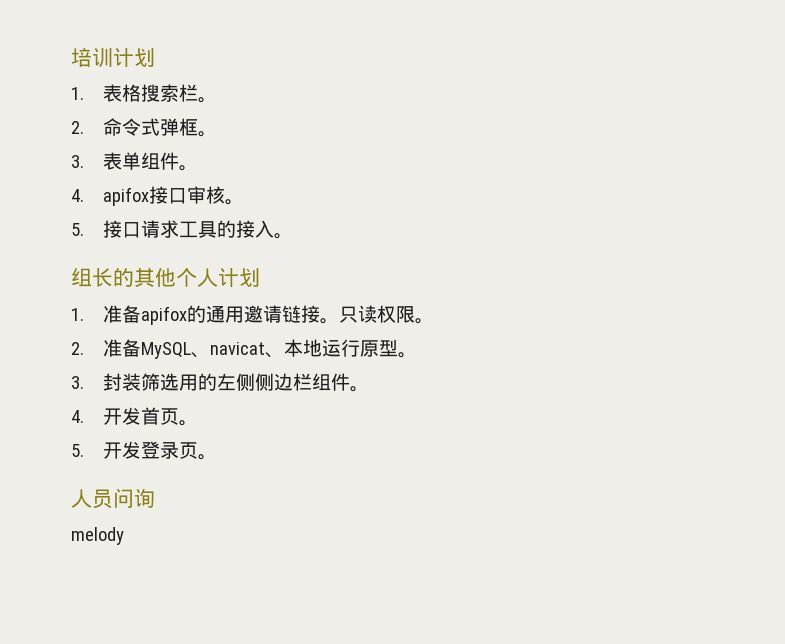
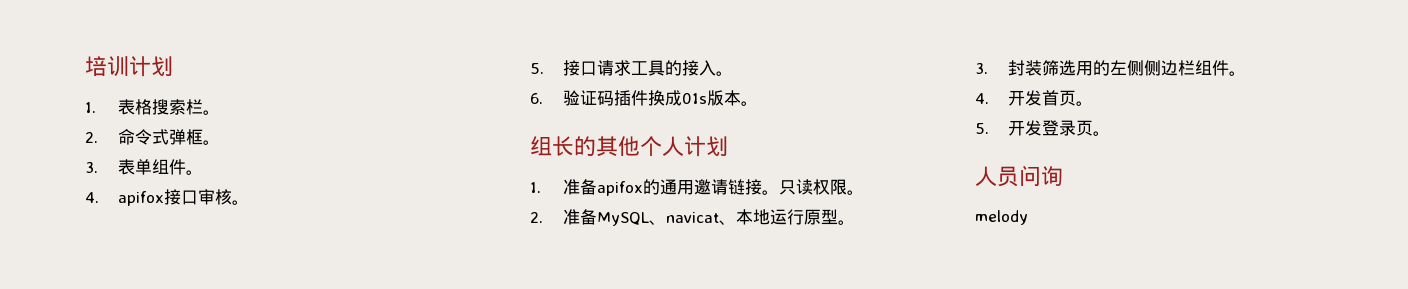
(294, 236) none -> [530,90,758,106] // 6.验证码插件换成01s版本。

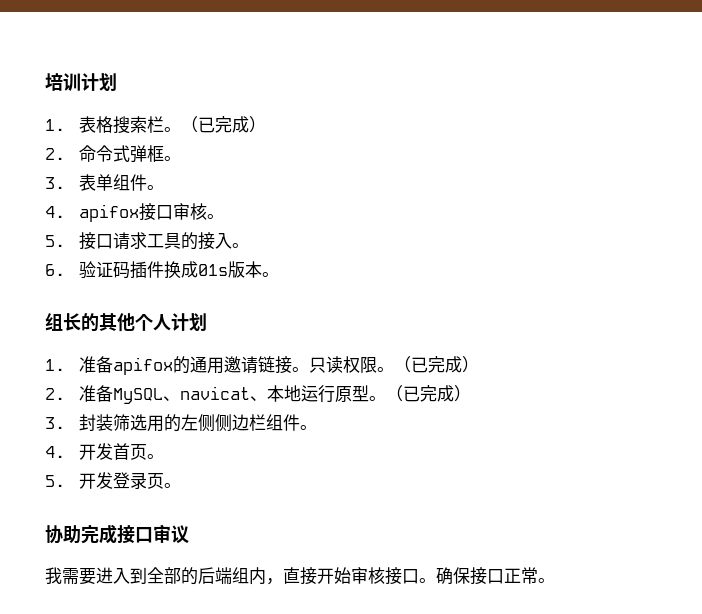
(220, 112) none -> [180,116,266,133] （已完成）
(864, 192) none -> [393,356,479,373] （已完成）
(855, 222) none -> [385,385,471,402] （已完成）
[975,165,1063,187] [975,210,1028,225] 人员问询 // melody -> [45,524,189,544] [45,567,555,585] 协助完成接口审议 // 我需要进入到全部的后端组内，直接开始审核接口。确保接口正常。

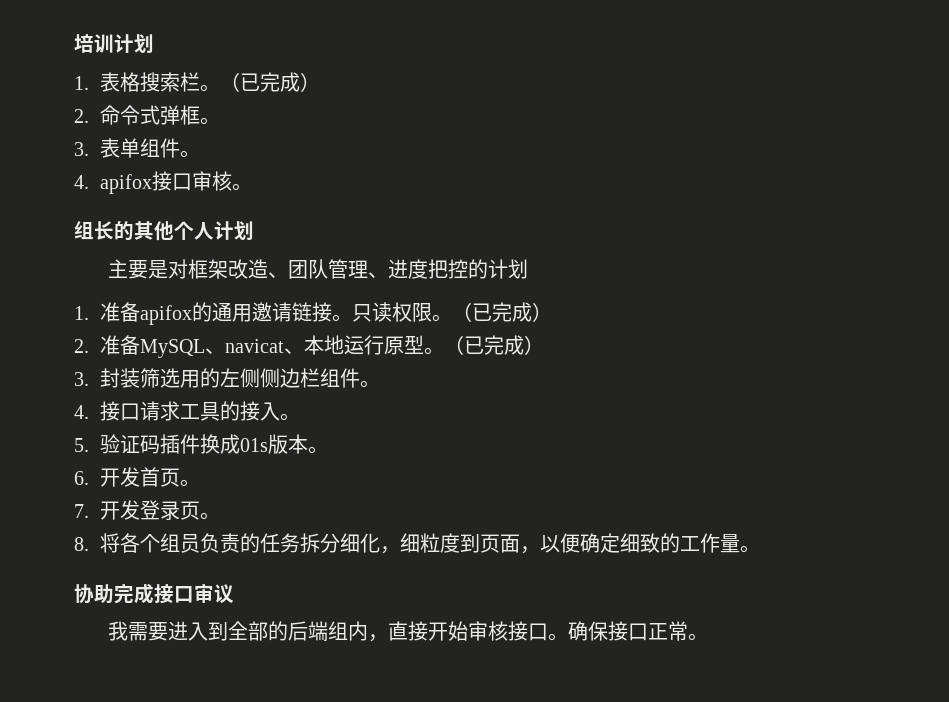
[45,232,249,250] [45,261,279,279] // 5.接口请求工具的接入。 // 6.验证码插件换成01s版本。 -> (252, 187) none
(207, 322) none -> [108,259,529,279] // 主要是对框架改造、团队管理、进度把控的计划
(65, 452) none -> [99,401,300,421] [74,434,328,454] [74,471,89,485] 接口请求工具的接入。 // 5.验证码插件换成01s版本。 // 6.
[45,475,65,487] 5. -> [74,504,89,518] 7.
(181, 485) none -> [74,533,760,554] // 8.将各个组员负责的任务拆分细化，细粒度到页面，以便确定细致的工作量。

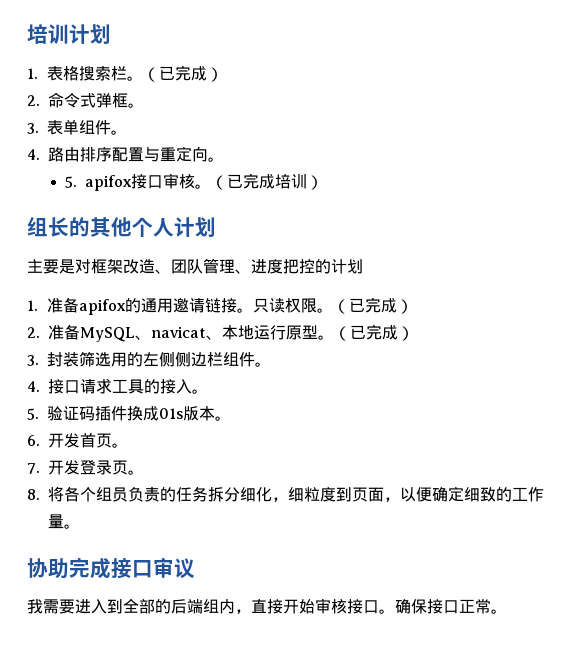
(89, 182) none -> [48,146,224,162] [64,176,77,188] 路由排序配置与重定向。 // 5.
(252, 187) none -> [211,173,324,190] （已完成培训）

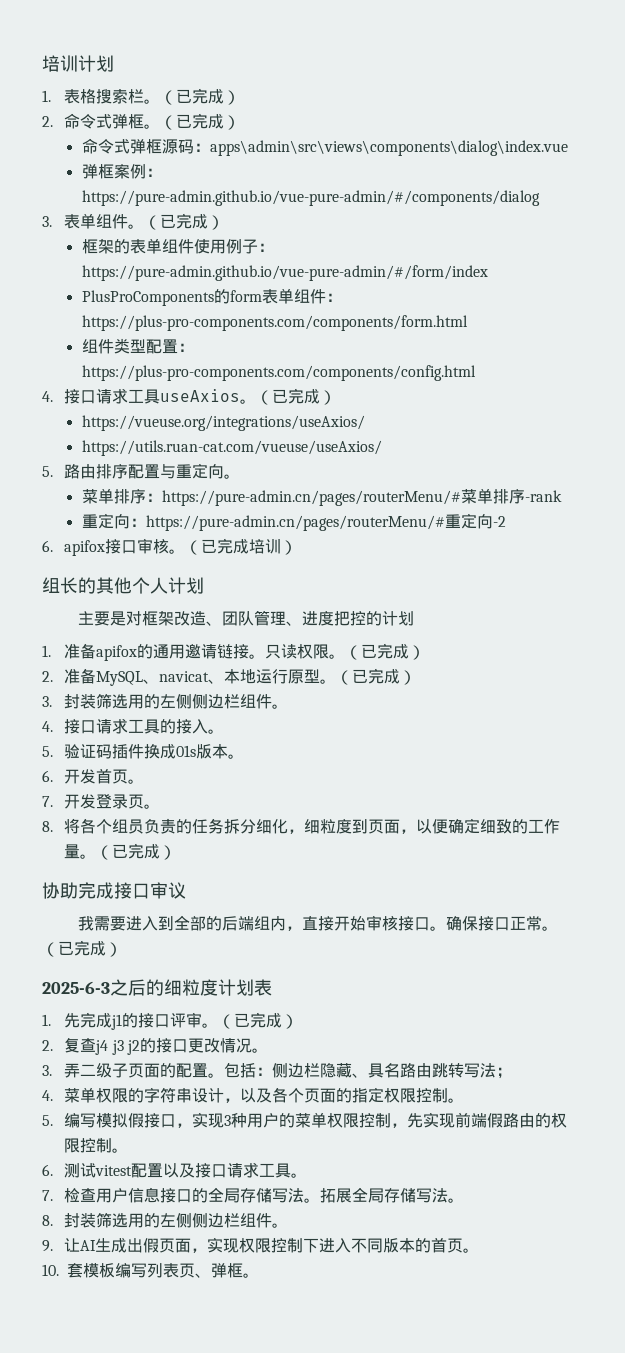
[27,119,128,135] [27,149,40,160] // 3.表单组件。 // 4. -> [160,113,241,130] [81,138,568,156] [81,164,162,179] [81,190,540,206] [42,213,225,230] [81,238,274,254] [81,265,488,281] [81,288,342,306] [81,315,468,331] [81,338,194,354] [81,365,476,381] [42,388,337,405] [81,415,365,431] [81,440,382,456] [42,466,53,477] （已完成） // 命令式弹框源码：apps\admin\src\views\components\dialog\index.vue // 弹框案例：https://pure-admin.github.io/vue-pure-admin/#/components/dialog // 3.表单组件。（已完成） // 框架的表单组件使用例子：https://pure-admin.github.io/vue-pure-admin/#/form/index // PlusProComponents的form表单组件：https://plus-pro-components.com/components/form.html // 组件类型配置：https://plus-pro-components.com/components/config.html // 4.接口请求工具useAxios。（已完成） // https://vueuse.org/integrations/useAxios/ // https://utils.ruan-cat.com/vueuse/useAxios/ // 5.
[64,176,77,188] 5. -> [81,488,562,506] [81,513,506,531] [42,540,53,552] 菜单排序：https://pure-admin.cn/pages/routerMenu/#菜单排序-rank // 重定向：https://pure-admin.cn/pages/routerMenu/#重定向-2 // 6.
(80, 526) none -> [96,843,177,860] （已完成）
(507, 611) none -> [42,940,122,957] [42,979,272,996] [42,1012,299,1030] [42,1038,268,1055] [42,1062,513,1079] [42,1087,465,1103] [42,1112,568,1128] [64,1138,129,1153] [42,1162,308,1178] [42,1187,465,1203] [42,1212,289,1228] [42,1237,480,1253] [42,1263,259,1278] （已完成） // 2025-6-3之后的细粒度计划表 // 1.先完成j1的接口评审。（已完成） // 2.复查j4 j3 j2的接口更改情况。 // 3.弄二级子页面的配置。包括：侧边栏隐藏、具名路由跳转写法； // 4.菜单权限的字符串设计，以及各个页面的指定权限控制。 // 5.编写模拟假接口，实现3种用户的菜单权限控制，先实现前端假路由的权限控制。 // 6.测试vitest配置以及接口请求工具。 // 7.检查用户信息接口的全局存储写法。拓展全局存储写法。 // 8.封装筛选用的左侧侧边栏组件。 // 9.让AI生成出假页面，实现权限控制下进入不同版本的首页。 // 10.套模板编写列表页、弹框。

